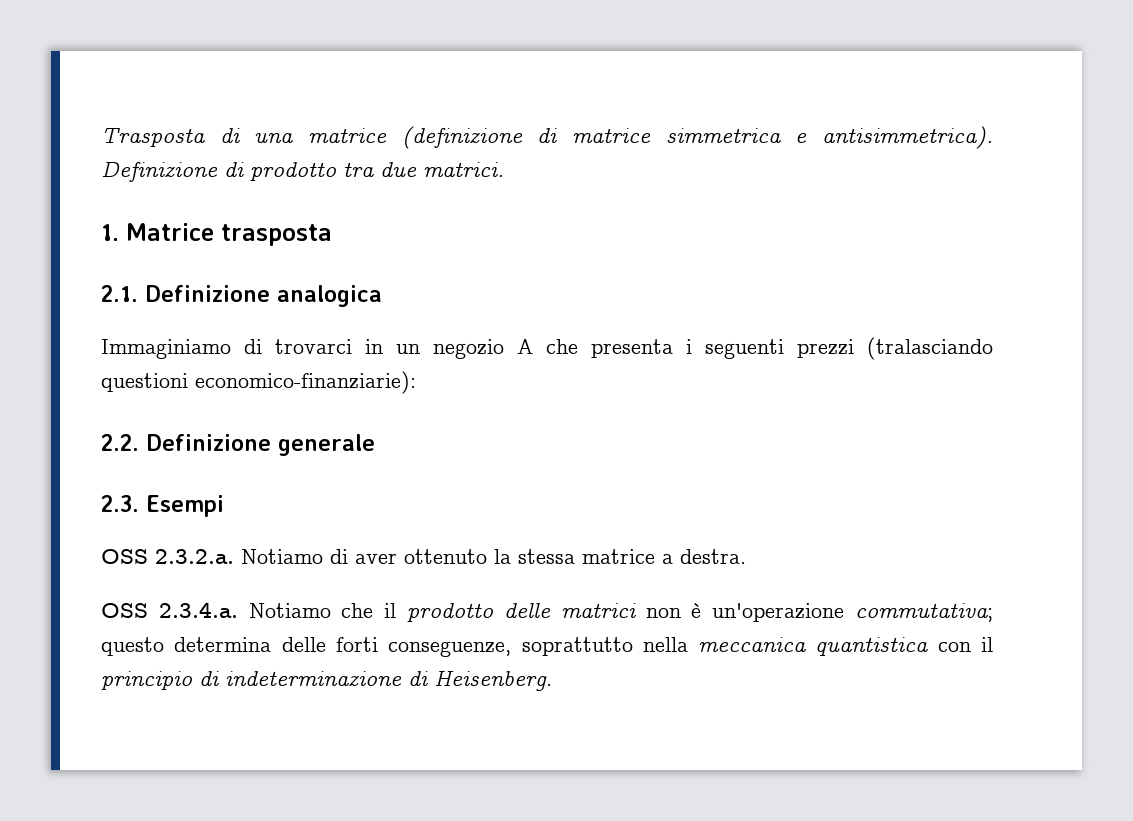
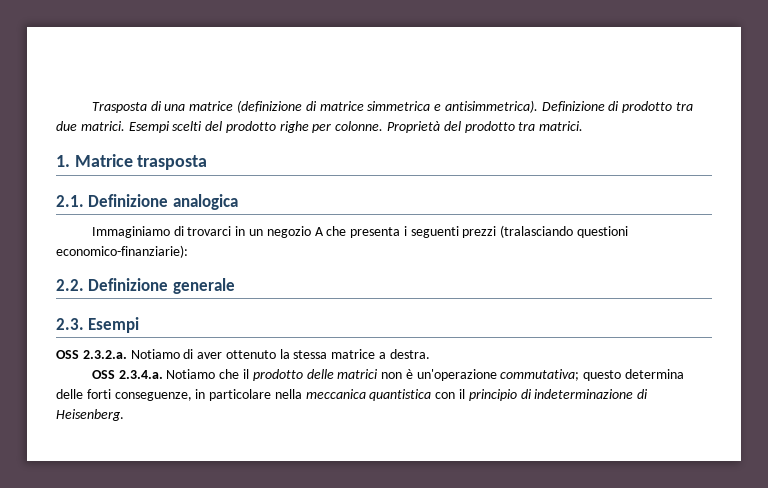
(504, 169) none -> [128,121,584,133] Esempi scelti del prodotto righe per colonne. Proprietà del prodotto tra matrici.
[521,637,633,656] soprattutto -> [195,389,272,401] in particolare

